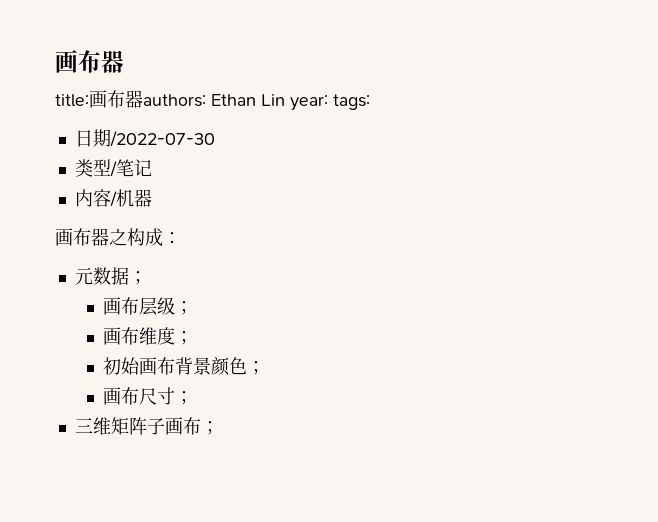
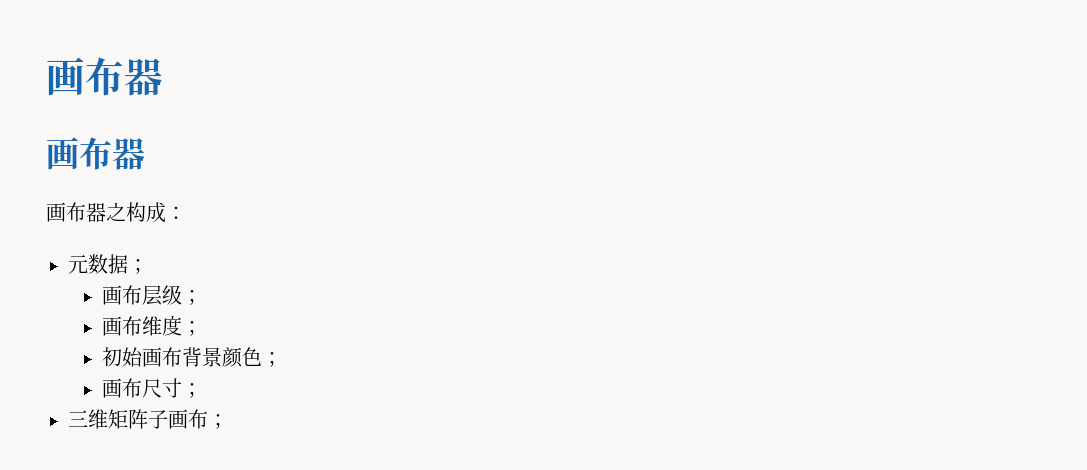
[55,50,124,73] [55,90,370,111] [74,129,215,147] [74,159,152,177] [74,189,152,207] 画布器 // title:画布器authors: Ethan Lin year: tags: // 日期/2022-07-30 // 类型/笔记 // 内容/机器 -> [46,57,163,96] [46,137,145,170] 画布器 // 画布器

